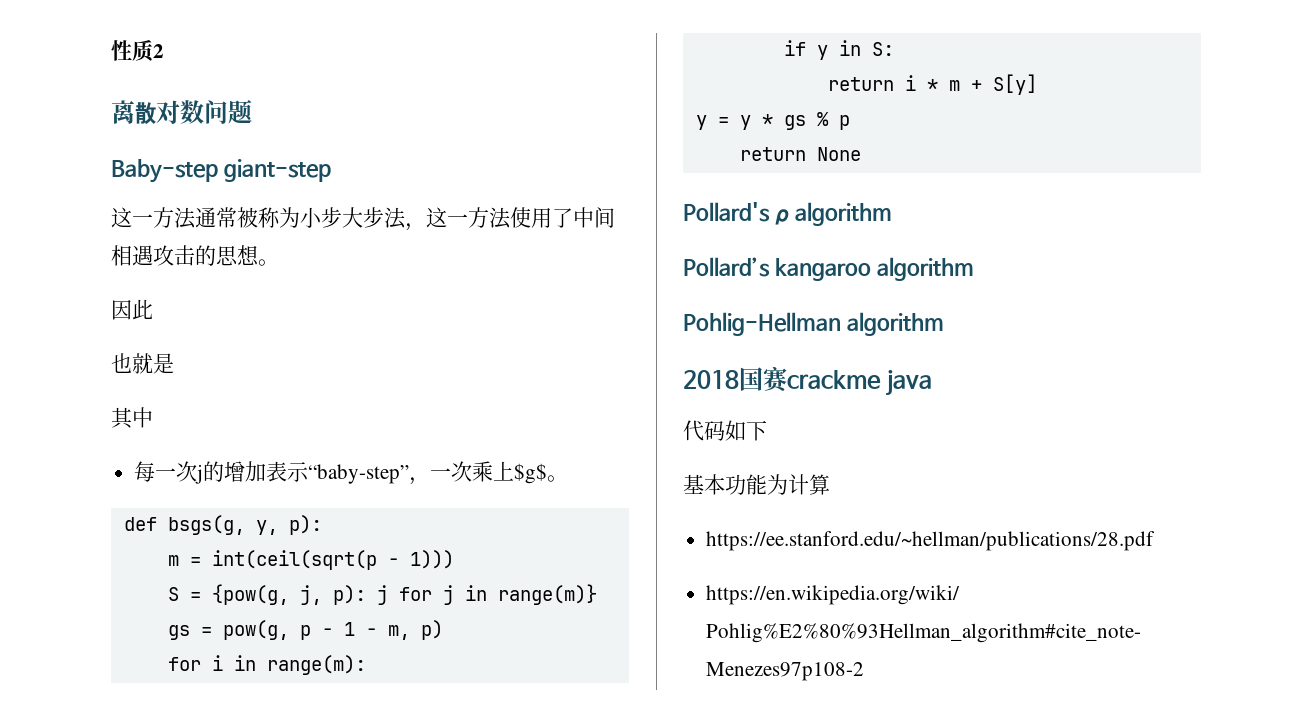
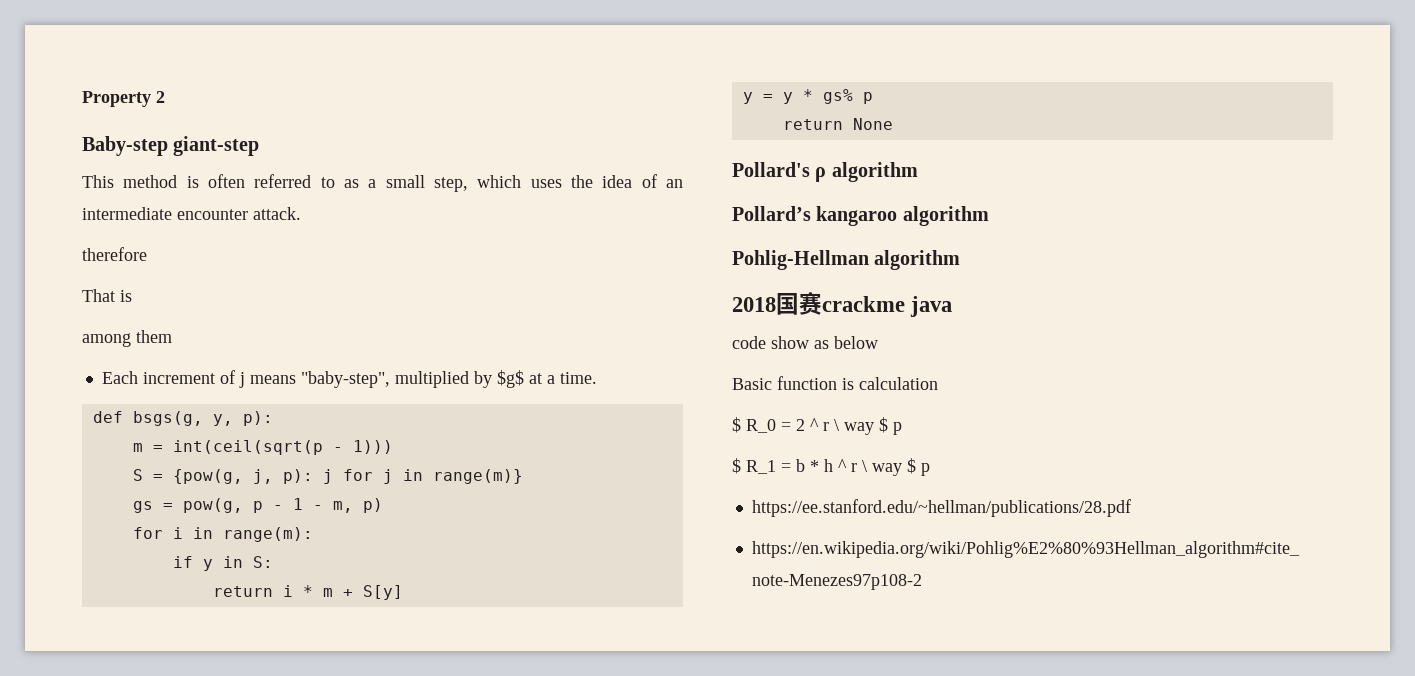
[111,40,164,61] [111,99,252,125] 性质2 // 离散对数问题 -> [82,91,165,107] Property 2
[111,207,615,231] [111,245,279,266] [111,299,153,320] [111,353,174,374] [111,407,153,429] [134,461,569,485] 这一方法通常被称为小步大步法，这一方法使用了中间相遇攻击的思想。 // 因此 // 也就是 // 其中 // 每一次j的增加表示“baby-step”，一次乘上$g$。 -> [82,174,683,192] [82,207,301,220] [82,247,147,261] [82,289,132,302] [82,330,172,347] [101,370,597,388] This method is often referred to as a small step, which uses the idea of an intermediate encounter attack. // therefore // That is // among them // Each increment of j means "baby-step", multiplied by $g$ at a time.
[783,112,829,130] gs % -> [822,89,853,104] gs%
[683,420,767,441] [683,474,830,495] 代码如下 // 基本功能为计算 -> [732,336,878,349] [732,376,938,390] [732,417,902,435] [732,458,930,476] code show as below // Basic function is calculation // $ R_0 = 2 ^ r \ way $ p // $ R_1 = b * h ^ r \ way $ p

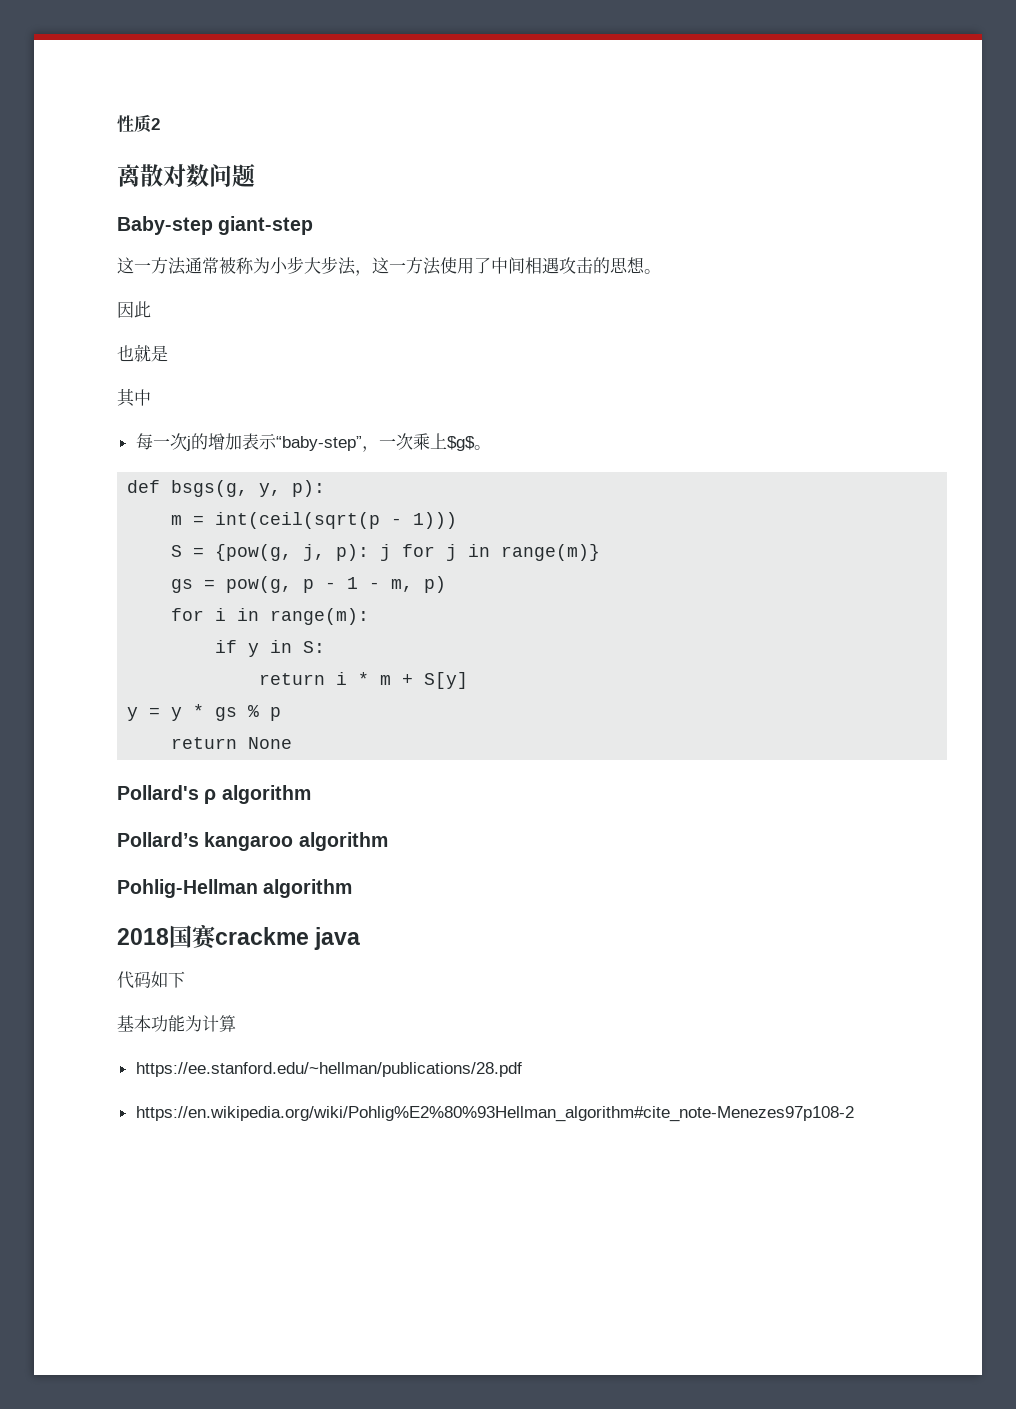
[82,91,165,107] Property 2 -> [117,114,160,133] [117,163,255,187] 性质2 // 离散对数问题
[82,174,683,192] [82,207,301,220] [82,247,147,261] [82,289,132,302] [82,330,172,347] [101,370,597,388] This method is often referred to as a small step, which uses the idea of an intermediate encounter attack. // therefore // That is // among them // Each increment of j means "baby-step", multiplied by $g$ at a time. -> [117,256,661,276] [117,301,151,318] [117,344,168,362] [117,388,151,407] [135,433,491,452] 这一方法通常被称为小步大步法，这一方法使用了中间相遇攻击的思想。 // 因此 // 也就是 // 其中 // 每一次j的增加表示“baby-step”，一次乘上$g$。
[822,89,853,104] gs% -> [215,705,260,721] gs %
[732,336,878,349] [732,376,938,390] [732,417,902,435] [732,458,930,476] code show as below // Basic function is calculation // $ R_0 = 2 ^ r \ way $ p // $ R_1 = b * h ^ r \ way $ p -> [117,971,185,989] [117,1015,236,1032] 代码如下 // 基本功能为计算

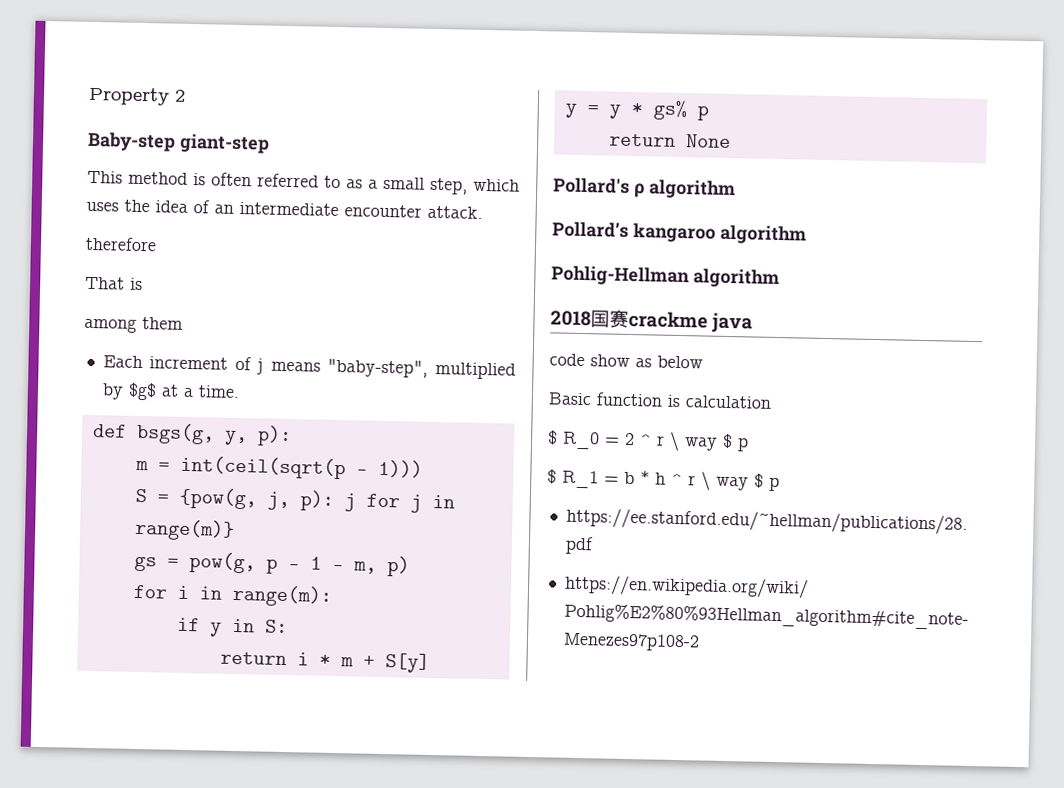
[117,114,160,133] [117,163,255,187] 性质2 // 离散对数问题 -> [88,86,186,106] Property 2
[117,256,661,276] [117,301,151,318] [117,344,168,362] [117,388,151,407] [135,433,491,452] 这一方法通常被称为小步大步法，这一方法使用了中间相遇攻击的思想。 // 因此 // 也就是 // 其中 // 每一次j的增加表示“baby-step”，一次乘上$g$。 -> [87,170,520,195] [86,199,483,219] [85,236,157,252] [85,276,143,291] [84,317,183,333] [102,355,516,380] [101,382,240,401] This method is often referred to as a small step, which uses the idea of an intermediate encounter attack. // therefore // That is // among them // Each increment of j means "baby-step", multiplied by $g$ at a time.
[215,705,260,721] gs % -> [652,99,688,121] gs%
[117,971,185,989] [117,1015,236,1032] 代码如下 // 基本功能为计算 -> [549,353,703,369] [548,392,771,409] [547,430,749,452] [547,469,780,492] code show as below // Basic function is calculation // $ R_0 = 2 ^ r \ way $ p // $ R_1 = b * h ^ r \ way $ p

